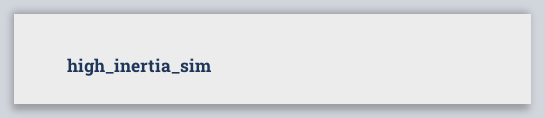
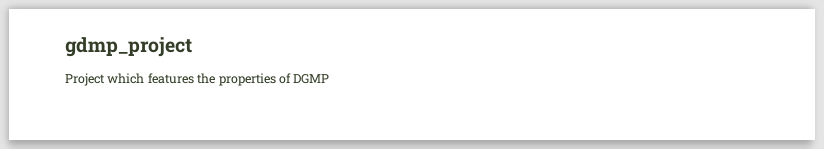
[67,58,211,76] high_inertia_sim -> [65,37,192,57] [65,73,330,86] gdmp_project // Project which features the properties of DGMP

